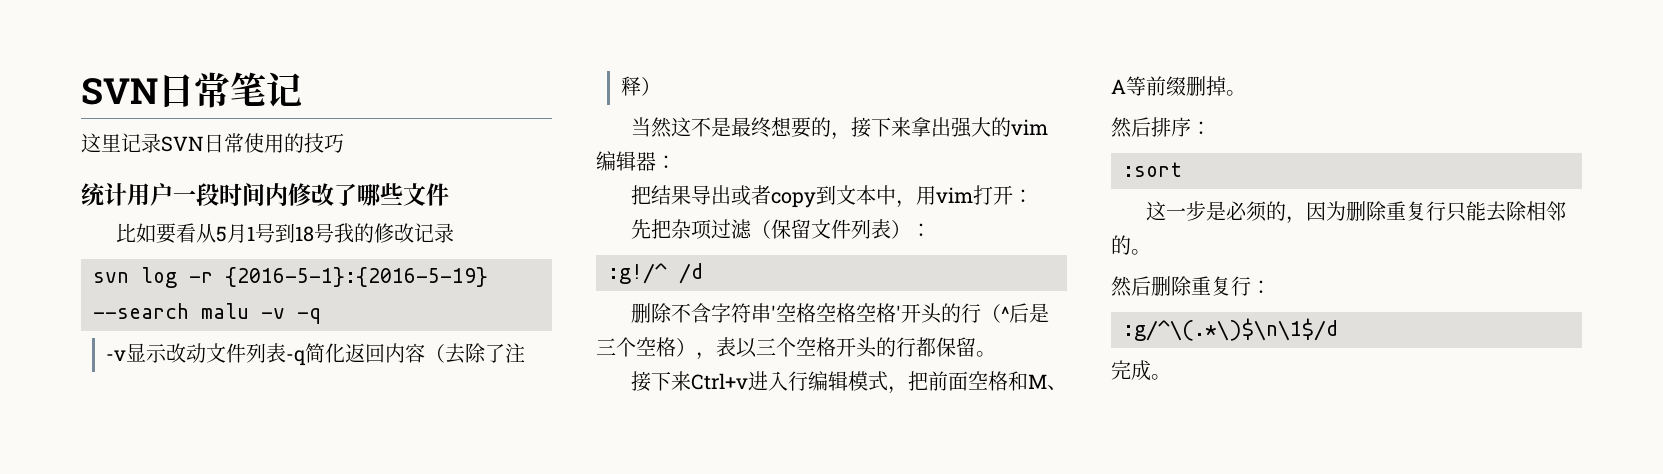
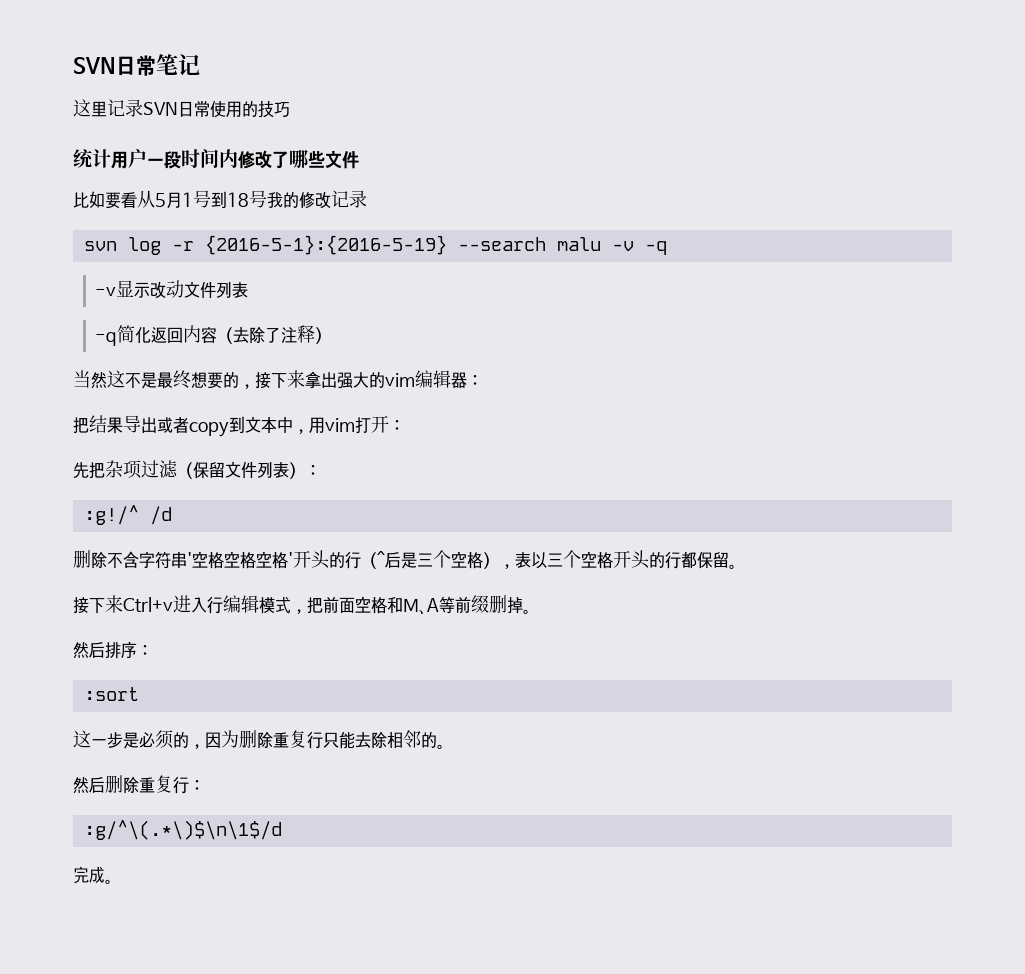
(287, 353) none -> (249, 290) //

